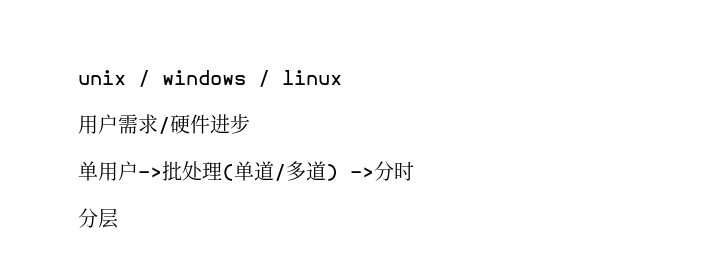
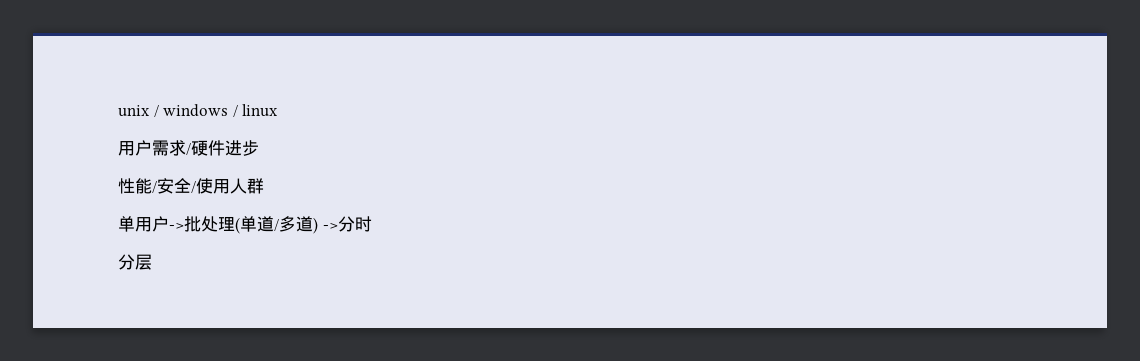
(250, 124) none -> [118,178,264,194] // 性能/安全/使用人群

